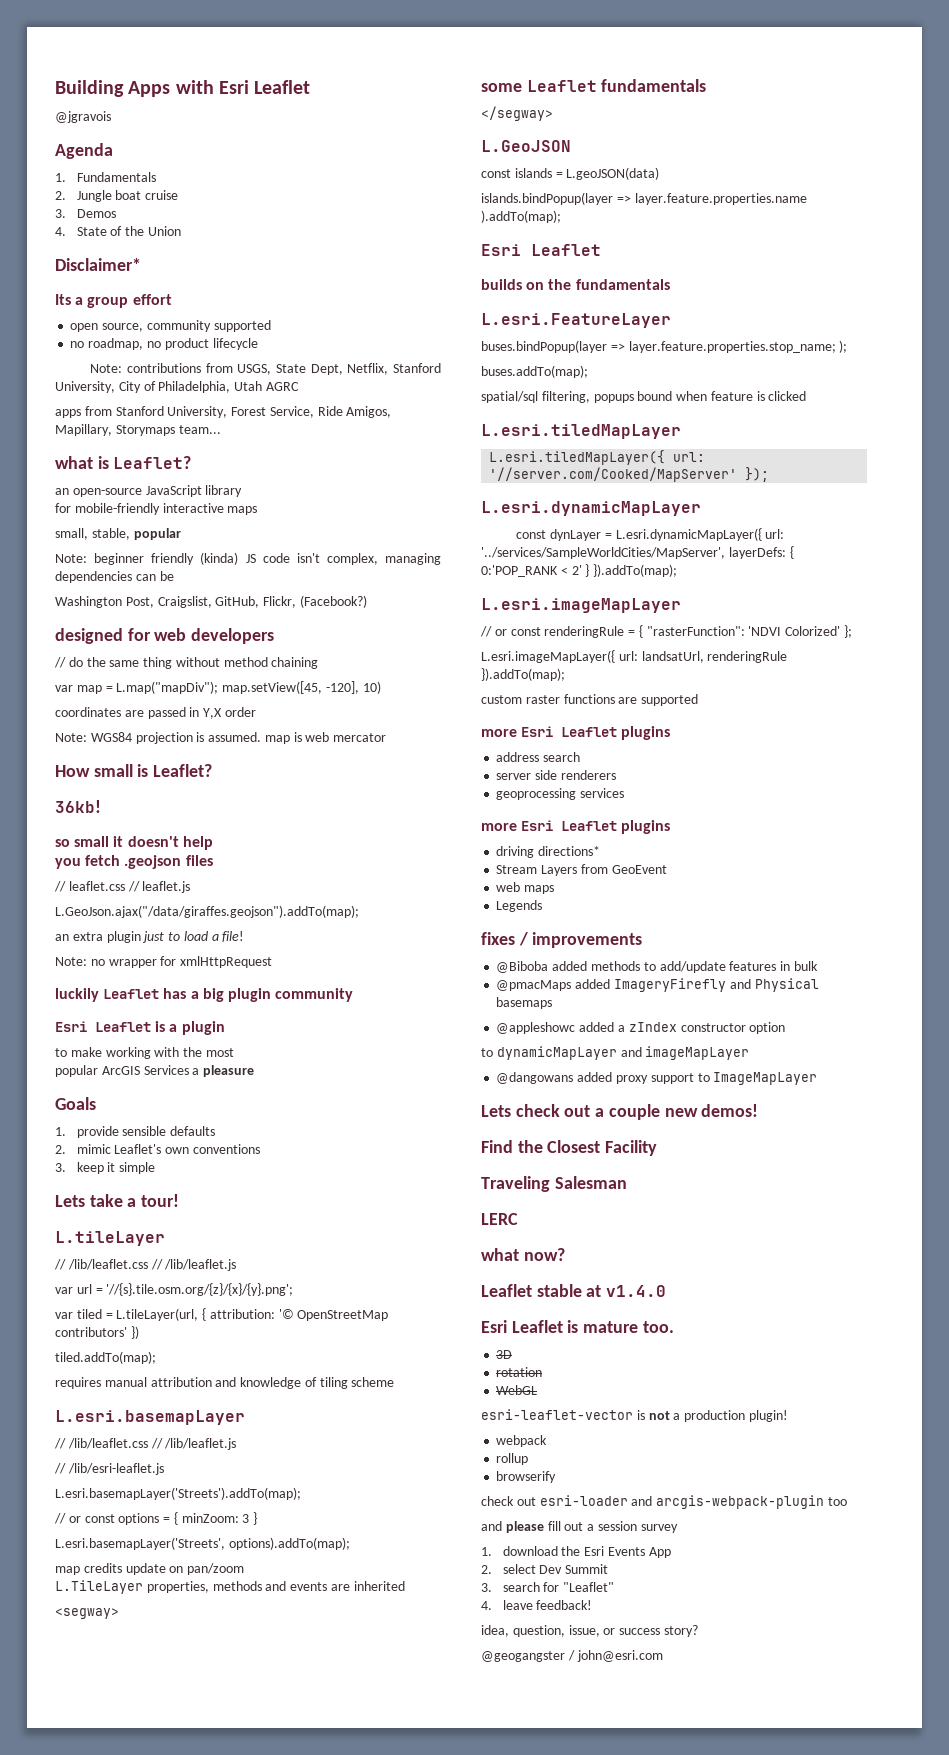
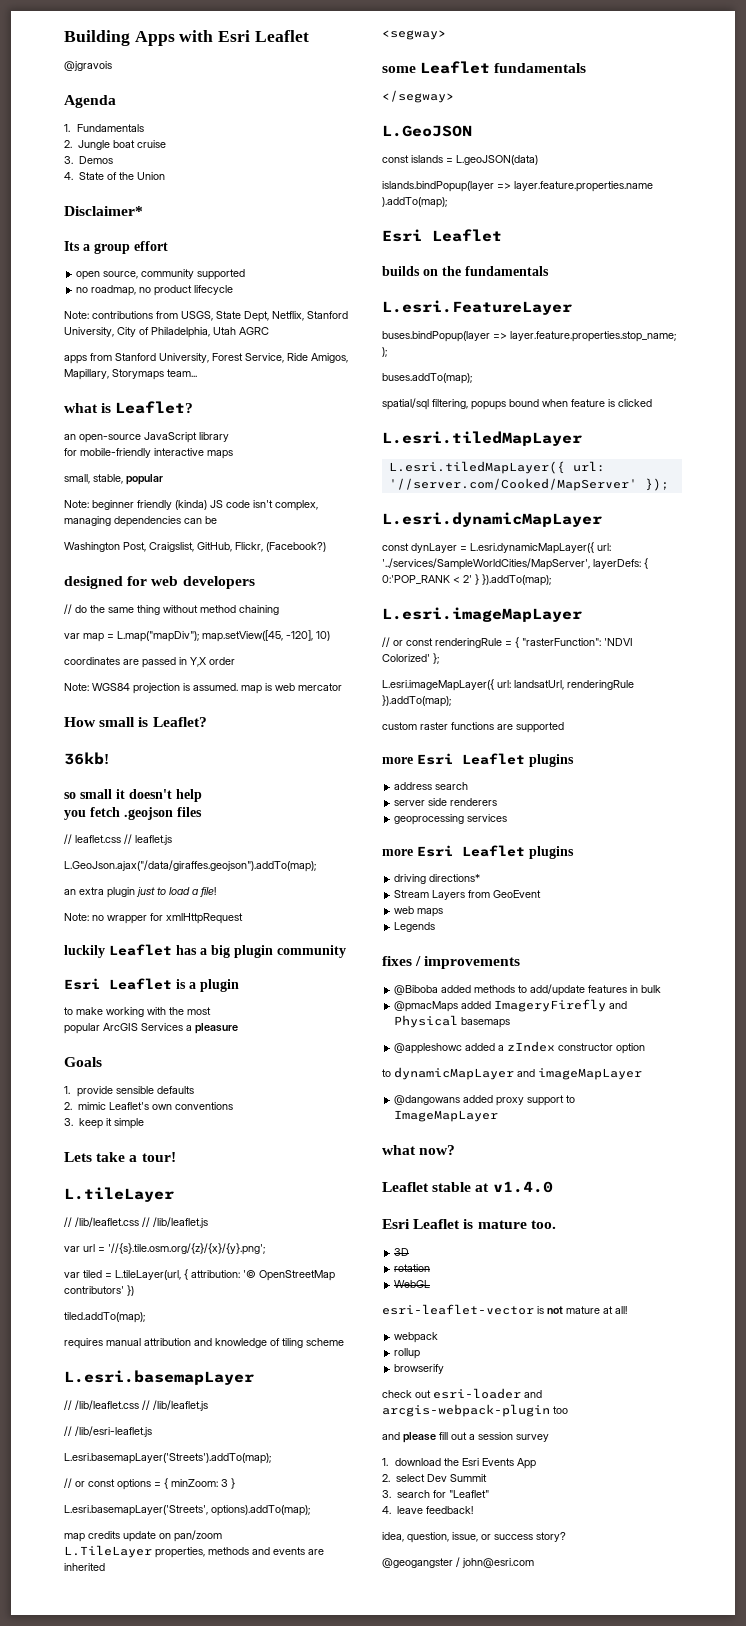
[481,1104,759,1120] [481,1140,658,1156] [481,1176,627,1192] [481,1213,518,1225] // Lets check out a couple new demos! // Find the Closest Facility // Traveling Salesman // LERC -> (499, 1116) none
[673,1410,788,1422] a production plugin! -> [566,1306,627,1314] mature at all!

